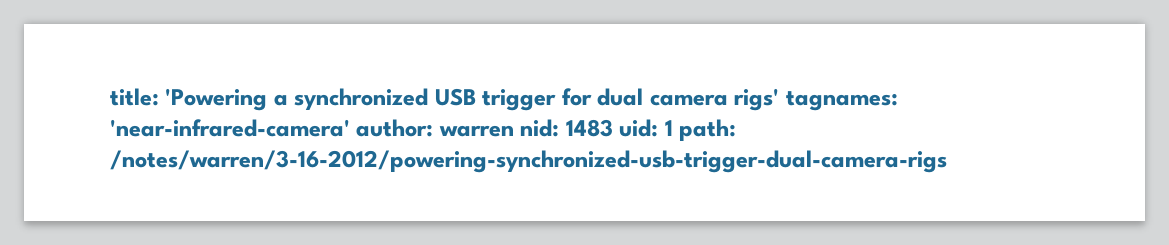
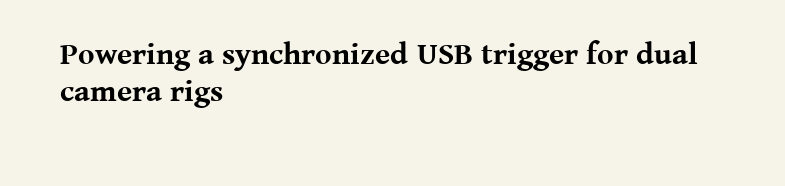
[110,88,268,111] title: 'Powering -> [60,43,191,71] Powering
[734,88,898,111] [110,119,737,141] [110,150,947,173] rigs' tagnames: 'near-infrared-camera' author: warren nid: 1483 uid: 1 path: /notes/warren/3-16-2012/powering-synchronized-usb-trigger-dual-camera-rigs -> [170,80,224,108] rigs

